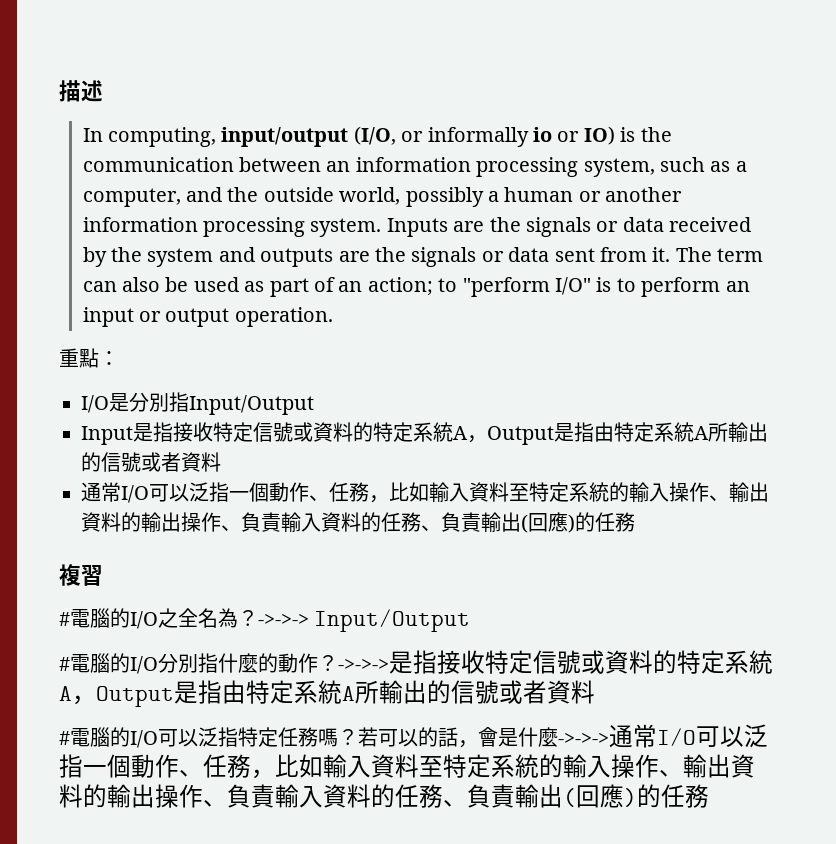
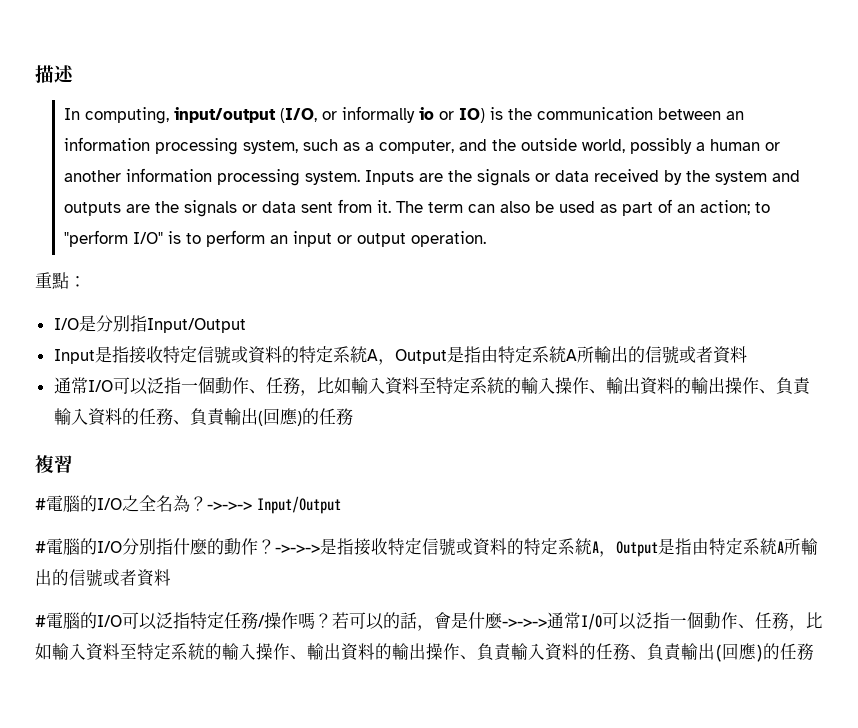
(318, 737) none -> [258,612,298,629] /操作

